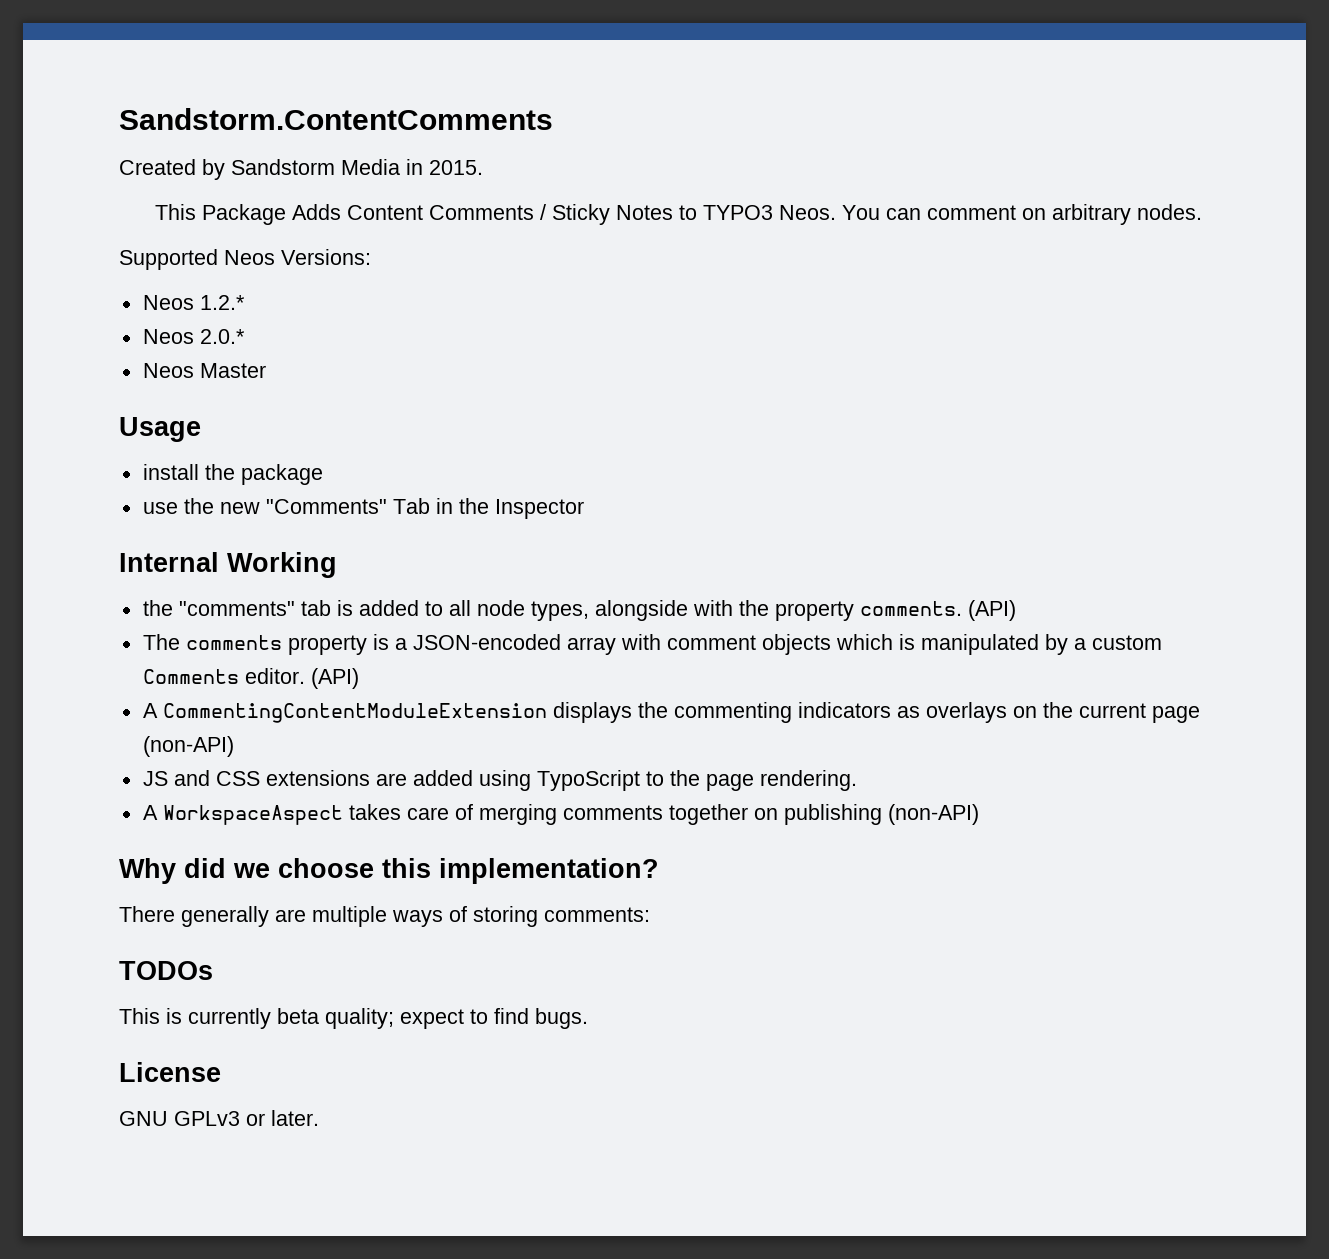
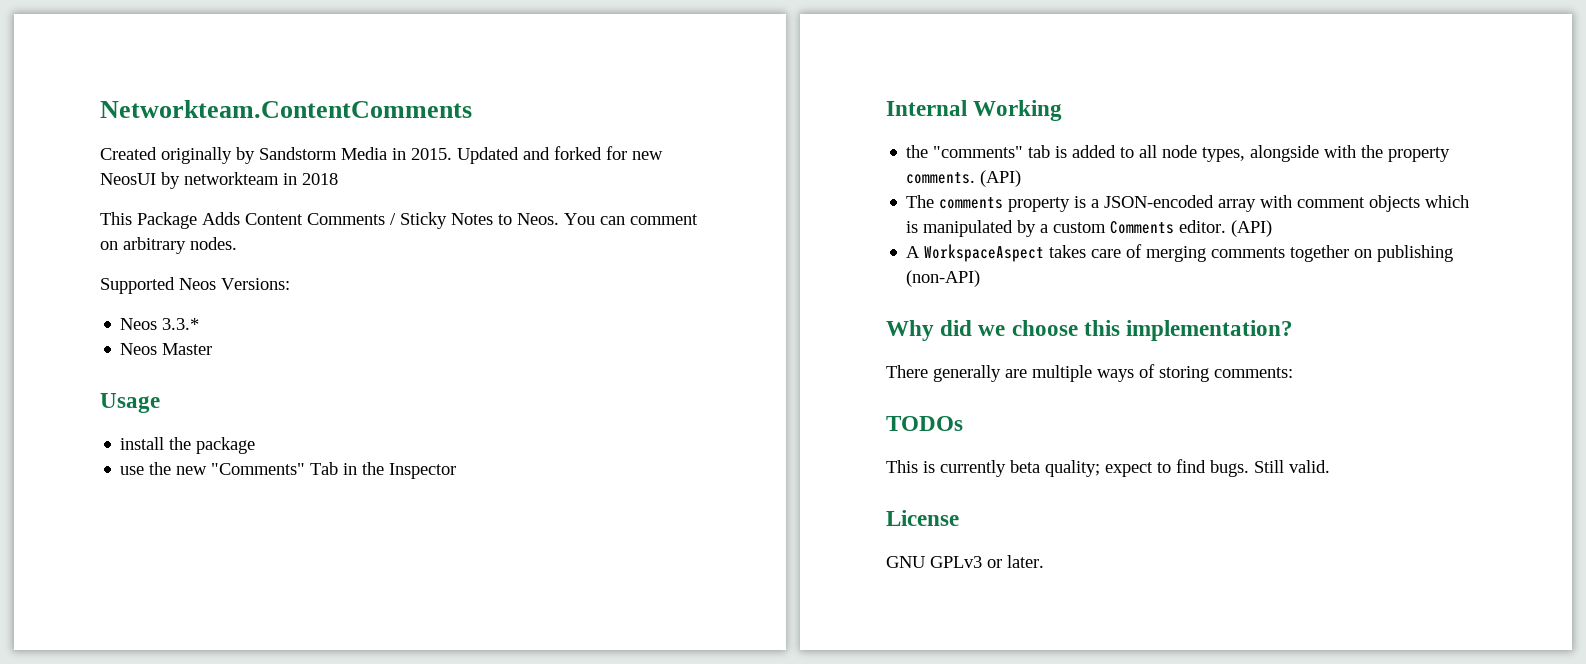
[119,108,553,130] Sandstorm.ContentComments -> [100,100,472,118] Networkteam.ContentComments
(196, 167) none -> [161,147,232,164] originally
(483, 167) none -> [457,146,663,164] [100,172,338,189] Updated and forked for new NeosUI by networkteam in 2018
[702,205,773,220] TYPO3 -> (512, 219) none
[199,295,245,310] [142,329,245,344] 1.2.* // Neos 2.0.* -> [162,318,200,330] 3.3.*
[142,702,1200,723] [142,736,234,757] [142,770,857,791] // A CommentingContentModuleExtension displays the commenting indicators as overlays on the current page (non-API) // JS and CSS extensions are added using TypoScript to the page rendering. -> (1273, 228) none
(588, 1018) none -> [1254,460,1330,473] Still valid.

